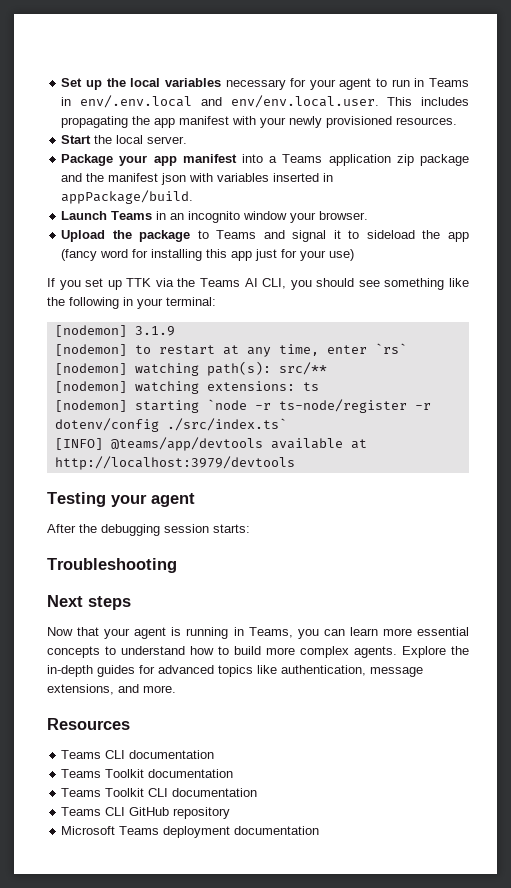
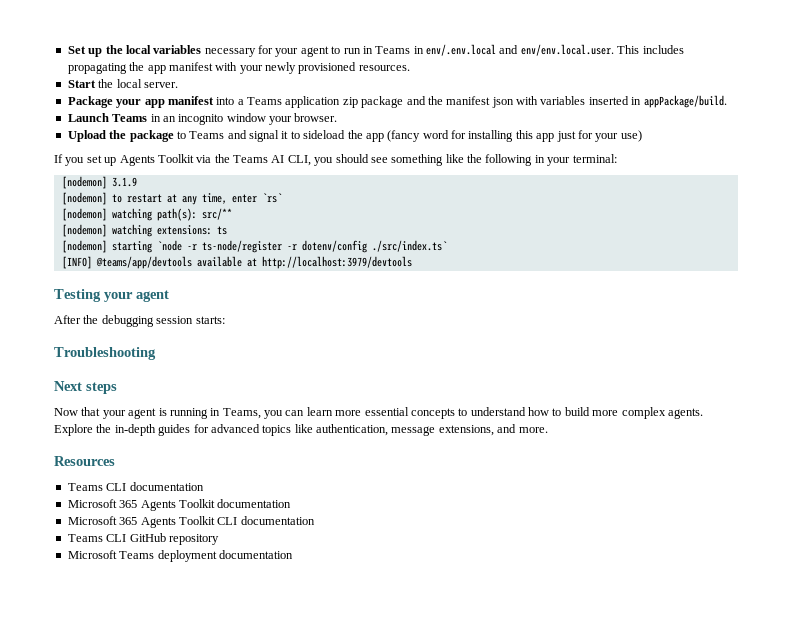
[126,278,152,287] TTK -> [119,154,194,166] Agents Toolkit
[61,769,102,778] Teams -> [67,499,176,511] Microsoft 365 Agents
[61,788,102,797] Teams -> [67,516,176,528] Microsoft 365 Agents

